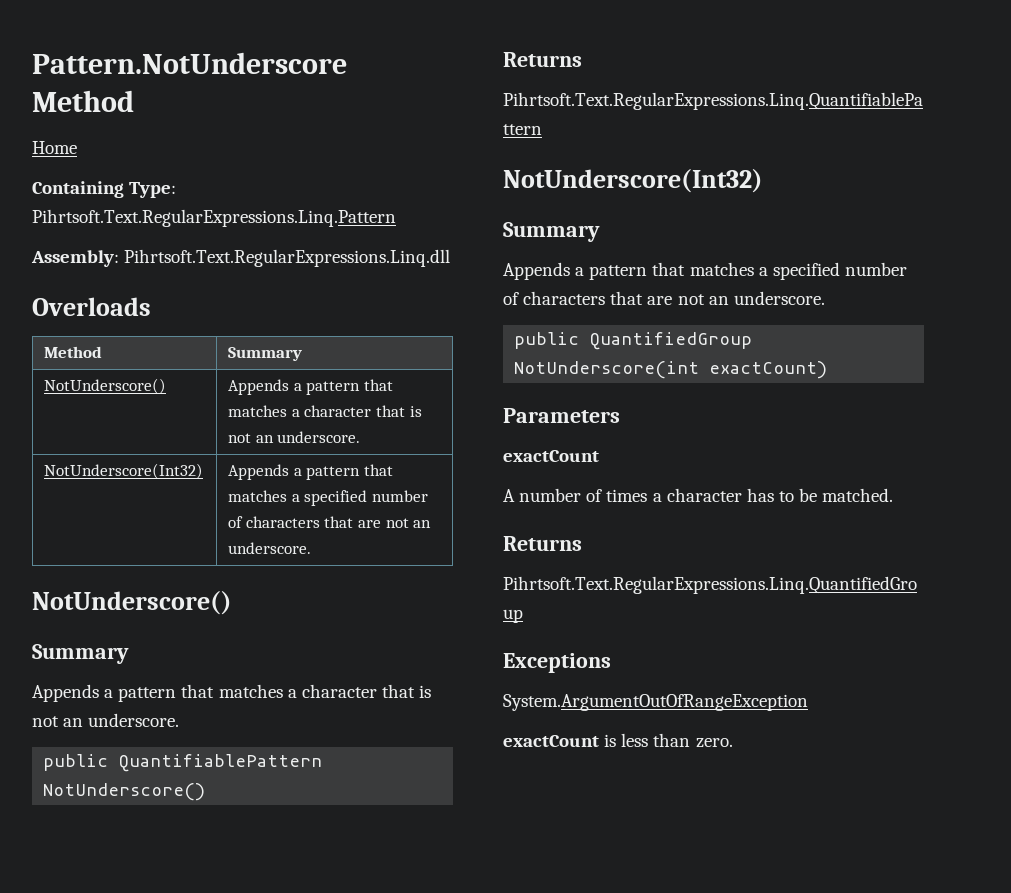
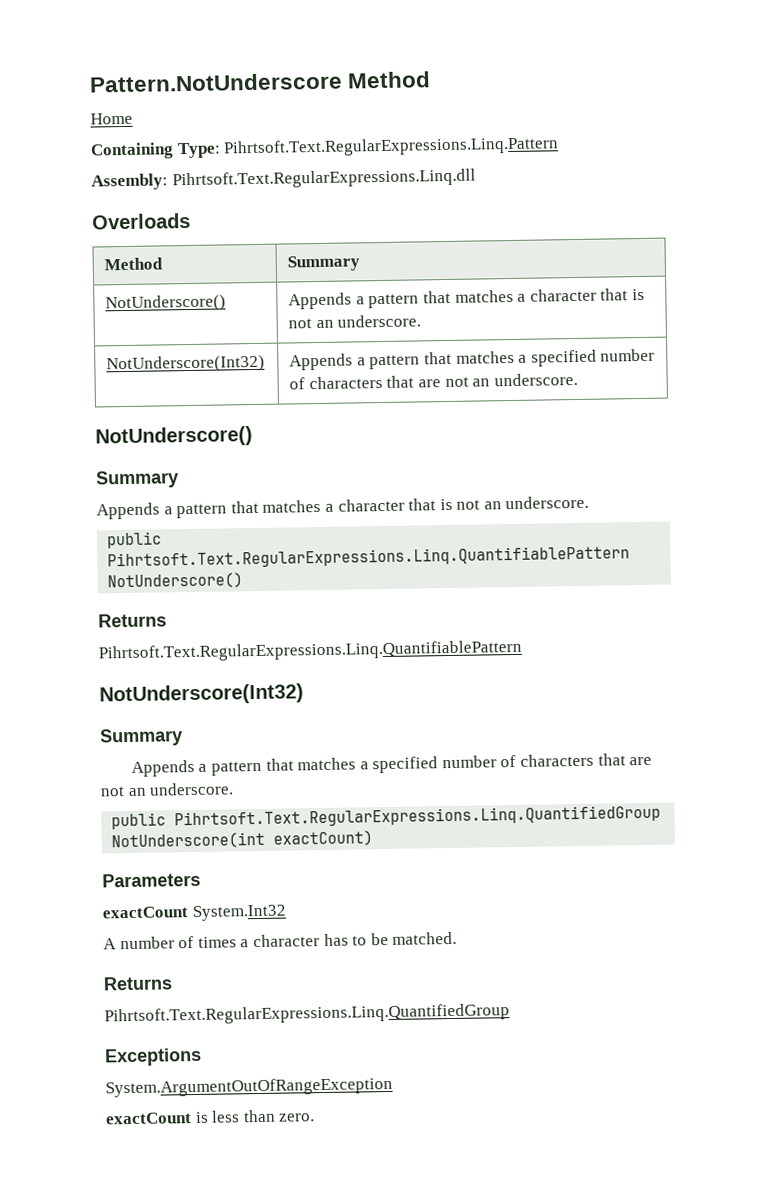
[118,754,323,772] QuantifiablePattern -> [107,545,631,570] Pihrtsoft.Text.RegularExpressions.Linq.QuantifiablePattern
[589,332,753,350] QuantifiedGroup -> [174,804,662,829] Pihrtsoft.Text.RegularExpressions.Linq.QuantifiedGroup
(599, 456) none -> [191,904,286,922] System.Int32

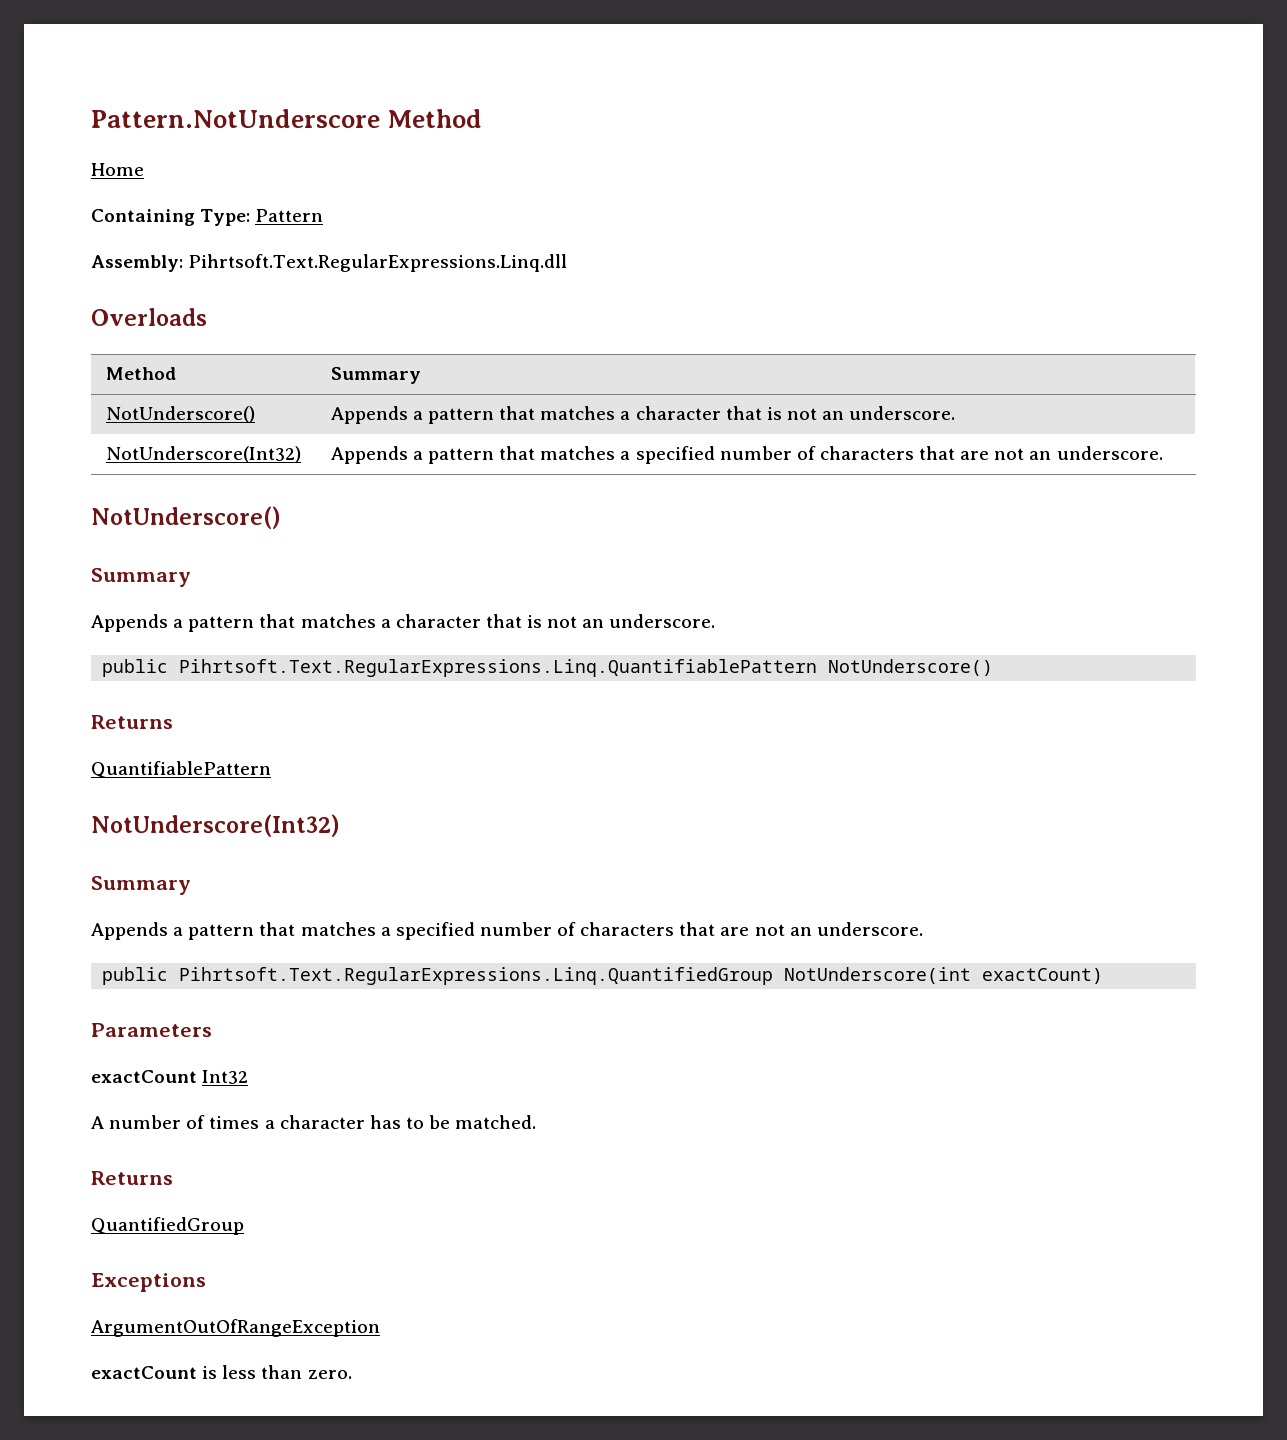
[223,136,560,158] Pihrtsoft.Text.RegularExpressions.Linq.Pattern -> [255,209,324,222] Pattern
[98,639,522,663] Pihrtsoft.Text.RegularExpressions.Linq.QuantifiablePattern -> [91,761,271,778] QuantifiablePattern
[191,904,286,922] System.Int32 -> [202,1070,249,1084] Int32
[104,1003,510,1026] Pihrtsoft.Text.RegularExpressions.Linq.QuantifiedGroup -> [91,1217,244,1235] QuantifiedGroup
[105,1076,393,1098] System.ArgumentOutOfRangeException -> [91,1319,380,1337] ArgumentOutOfRangeException

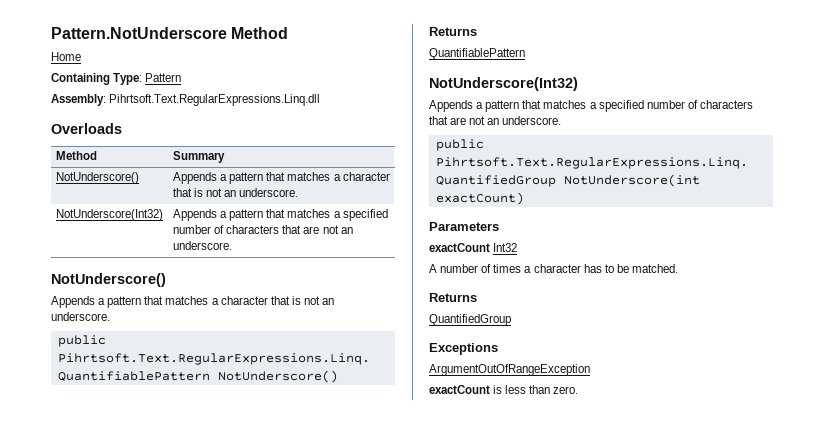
[91,568,191,587] // Summary -> (166, 280) none
[91,876,191,895] // Summary -> (578, 84) none

